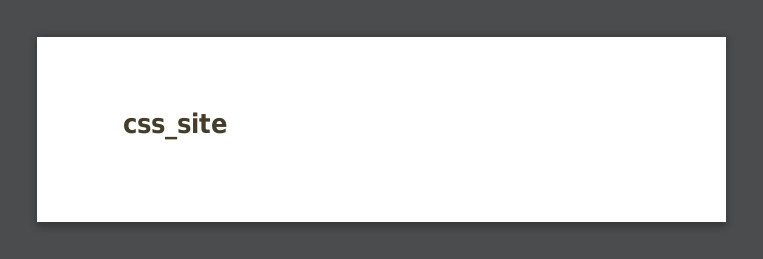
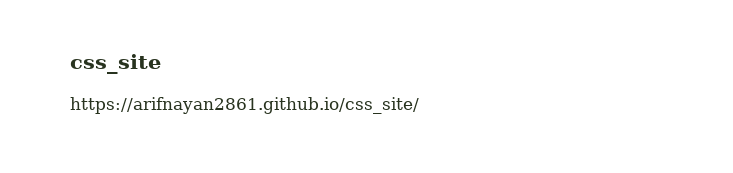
(227, 126) none -> [70,97,419,114] // https://arifnayan2861.github.io/css_site/

